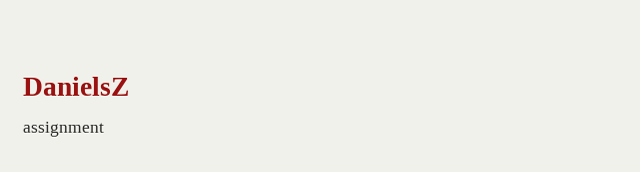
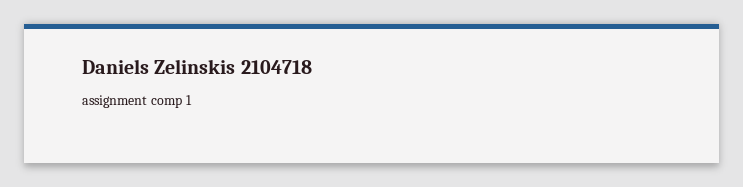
[22,76,130,96] DanielsZ -> [82,59,312,74] Daniels Zelinskis 2104718
(104, 129) none -> [150,95,192,108] comp 1

